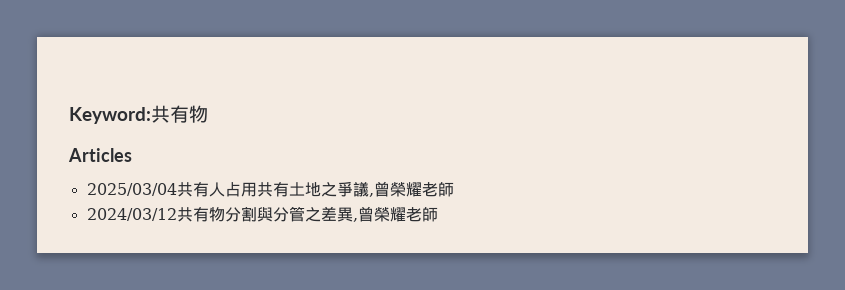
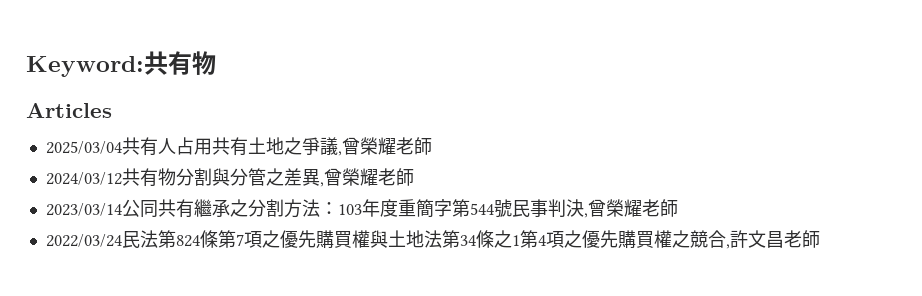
(438, 214) none -> [45,199,678,218] [45,230,820,249] // 2023/03/14公同共有繼承之分割方法：103年度重簡字第544號民事判決,曾榮耀老師 // 2022/03/24民法第824條第7項之優先購買權與土地法第34條之1第4項之優先購買權之競合,許文昌老師

